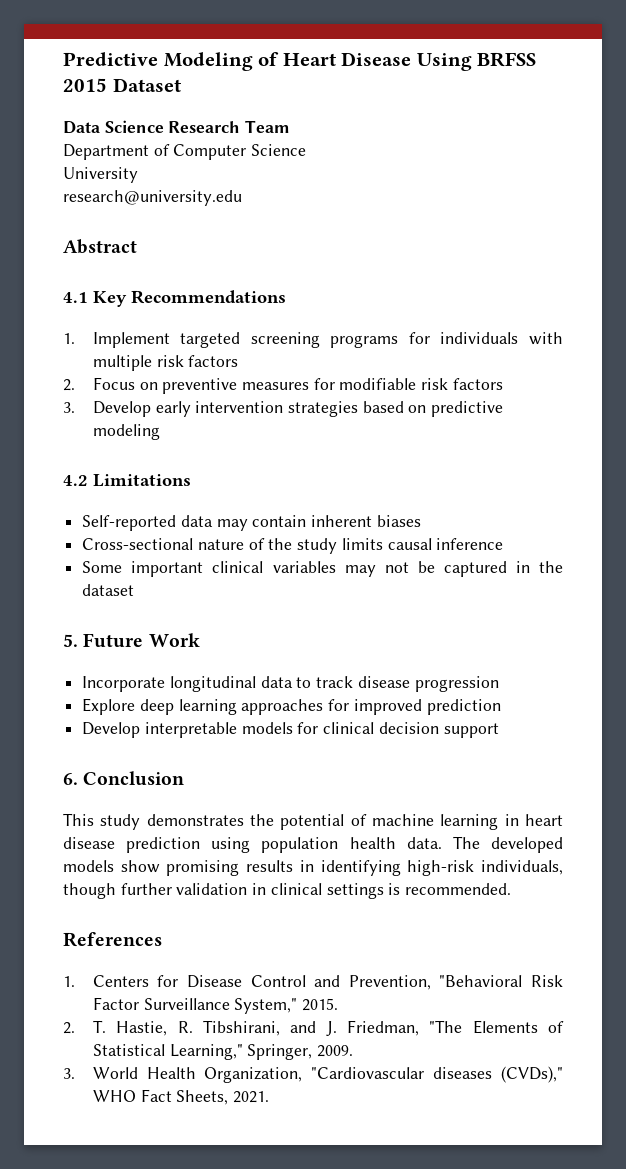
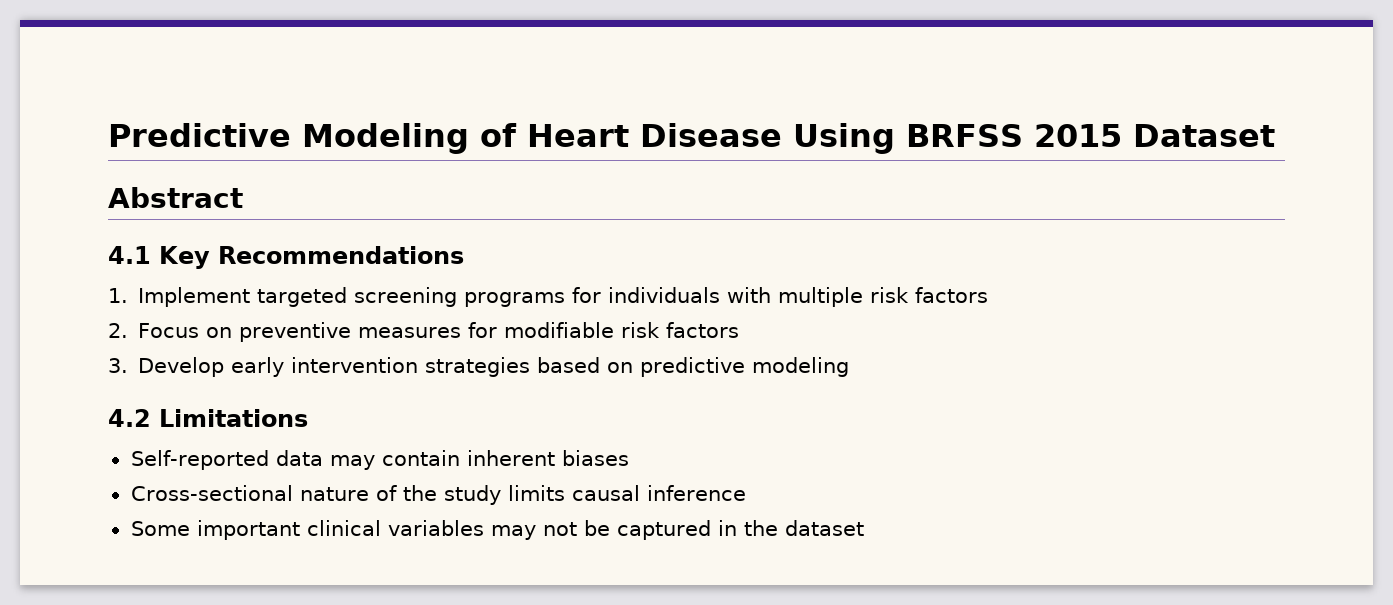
[63,120,291,134] [63,144,307,160] [63,167,138,183] [63,190,242,206] // Data Science Research Team // Department of Computer Science // University // research@university.edu -> (1275, 135) none
[63,633,200,648] [82,676,499,692] [82,698,501,715] [82,722,499,738] [63,771,185,786] [63,813,563,830] [63,836,564,853] [63,860,563,876] [63,883,512,899] [63,932,162,947] [63,975,563,990] [92,997,338,1014] [63,1020,564,1036] [92,1044,353,1060] [63,1066,563,1083] [92,1089,269,1105] // 5. Future Work // Incorporate longitudinal data to track disease progression // Explore deep learning approaches for improved prediction // Develop interpretable models for clinical decision support // 6. Conclusion // This study demonstrates the potential of machine learning in heart disease prediction using population health data. The developed models show promising results in identifying high-risk individuals, though further validation in clinical settings is recommended. // References // 1. Centers for Disease Control and Prevention, "Behavioral Risk Factor Surveillance System," 2015. // 2. T. Hastie, R. Tibshirani, and J. Friedman, "The Elements of Statistical Learning," Springer, 2009. // 3. World Health Organization, "Cardiovascular diseases (CVDs)," WHO Fact Sheets, 2021. -> (864, 528) none

